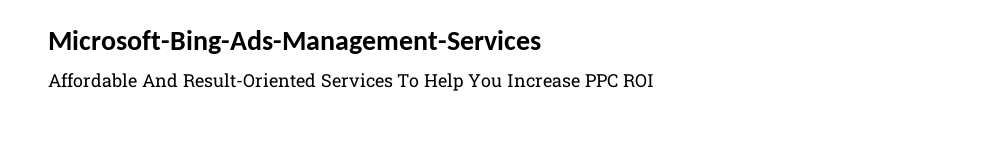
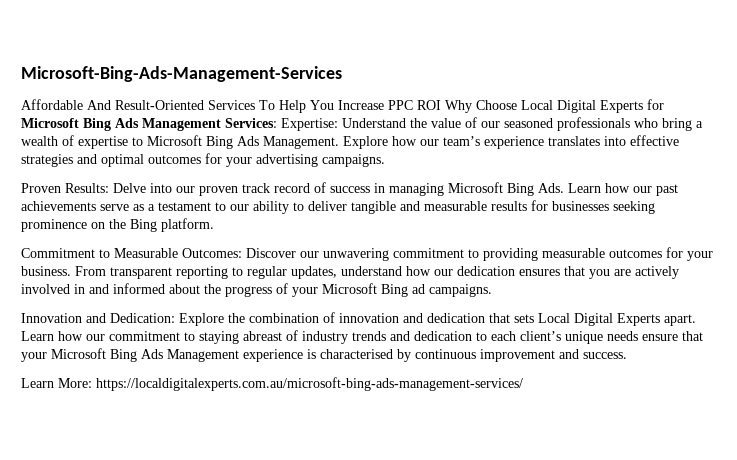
(654, 81) none -> [445,99,664,113] [21,117,703,131] [21,135,679,149] [21,153,385,167] [21,182,678,196] [21,200,655,214] [21,218,214,232] [21,247,713,261] [21,266,679,279] [21,283,492,297] [21,312,696,326] [21,330,703,344] [21,348,627,362] [21,377,523,391] Why Choose Local Digital Experts for Microsoft Bing Ads Management Services: Expertise: Understand the value of our seasoned professionals who bring a wealth of expertise to Microsoft Bing Ads Management. Explore how our team’s experience translates into effective strategies and optimal outcomes for your advertising campaigns. // Proven Results: Delve into our proven track record of success in managing Microsoft Bing Ads. Learn how our past achievements serve as a testament to our ability to deliver tangible and measurable results for businesses seeking prominence on the Bing platform. // Commitment to Measurable Outcomes: Discover our unwavering commitment to providing measurable outcomes for your business. From transparent reporting to regular updates, understand how our dedication ensures that you are actively involved in and informed about the progress of your Microsoft Bing ad campaigns. // Innovation and Dedication: Explore the combination of innovation and dedication that sets Local Digital Experts apart. Learn how our commitment to staying abreast of industry trends and dedication to each client’s unique needs ensure that your Microsoft Bing Ads Management experience is characterised by continuous improvement and success. // Learn More: https://localdigitalexperts.com.au/microsoft-bing-ads-management-services/

